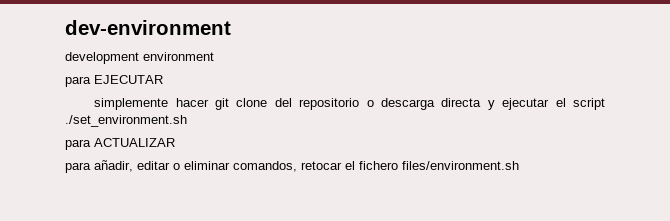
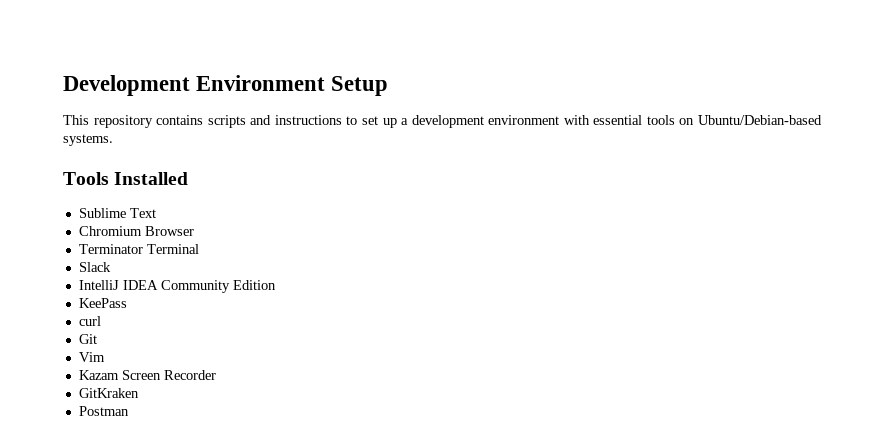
[65,20,231,35] [65,52,214,64] [65,75,163,87] [94,98,606,110] [65,115,187,127] [65,138,175,150] [65,160,519,173] dev-environment // development environment // para EJECUTAR // simplemente hacer git clone del repositorio o descarga directa y ejecutar el script ./set_environment.sh // para ACTUALIZAR // para añadir, editar o eliminar comandos, retocar el fichero files/environment.sh -> [63,75,389,96] [63,115,822,128] [63,134,113,146] [63,172,189,185] [78,208,156,218] [78,226,194,236] [78,244,199,254] [78,262,111,272] [78,280,276,293] [78,298,127,308] [78,316,101,326] [78,334,97,344] [78,352,105,362] [78,370,216,380] [78,388,139,398] [78,406,129,416] Development Environment Setup // This repository contains scripts and instructions to set up a development environment with essential tools on Ubuntu/Debian-based systems. // Tools Installed // Sublime Text // Chromium Browser // Terminator Terminal // Slack // IntelliJ IDEA Community Edition // KeePass // curl // Git // Vim // Kazam Screen Recorder // GitKraken // Postman

